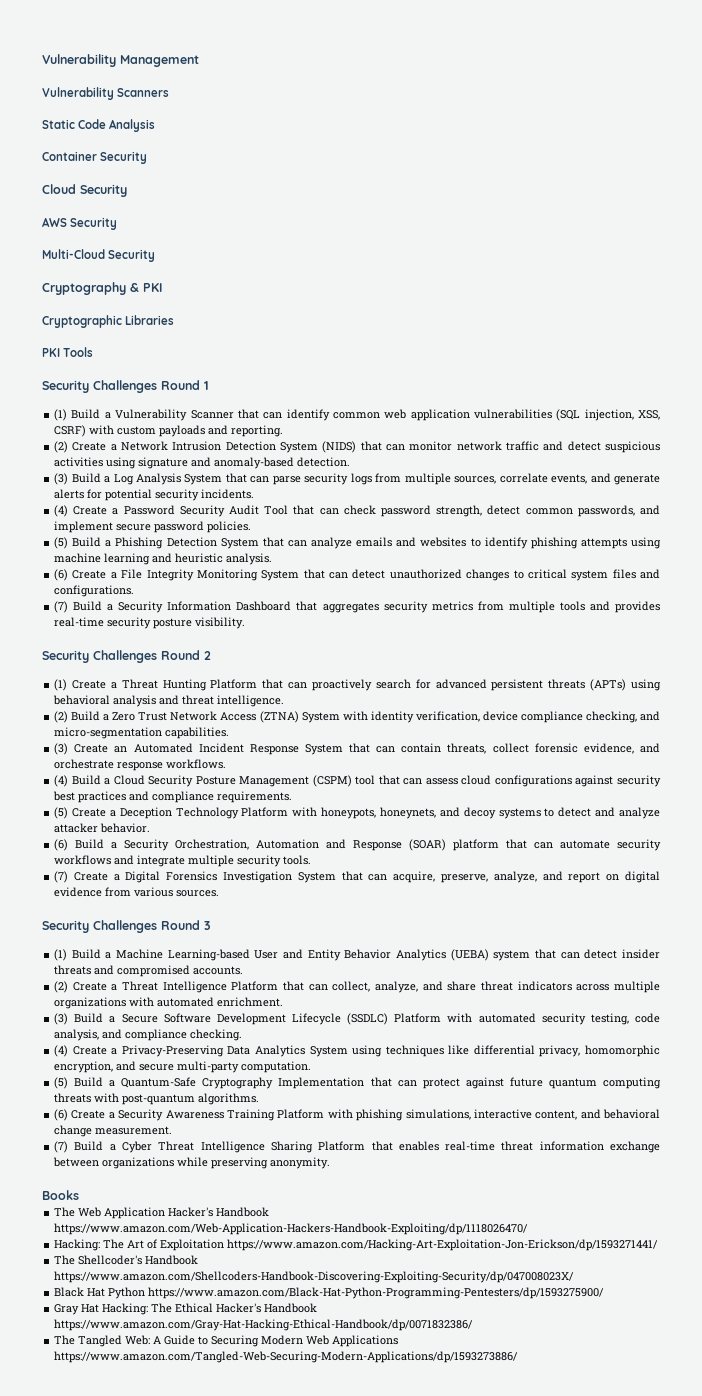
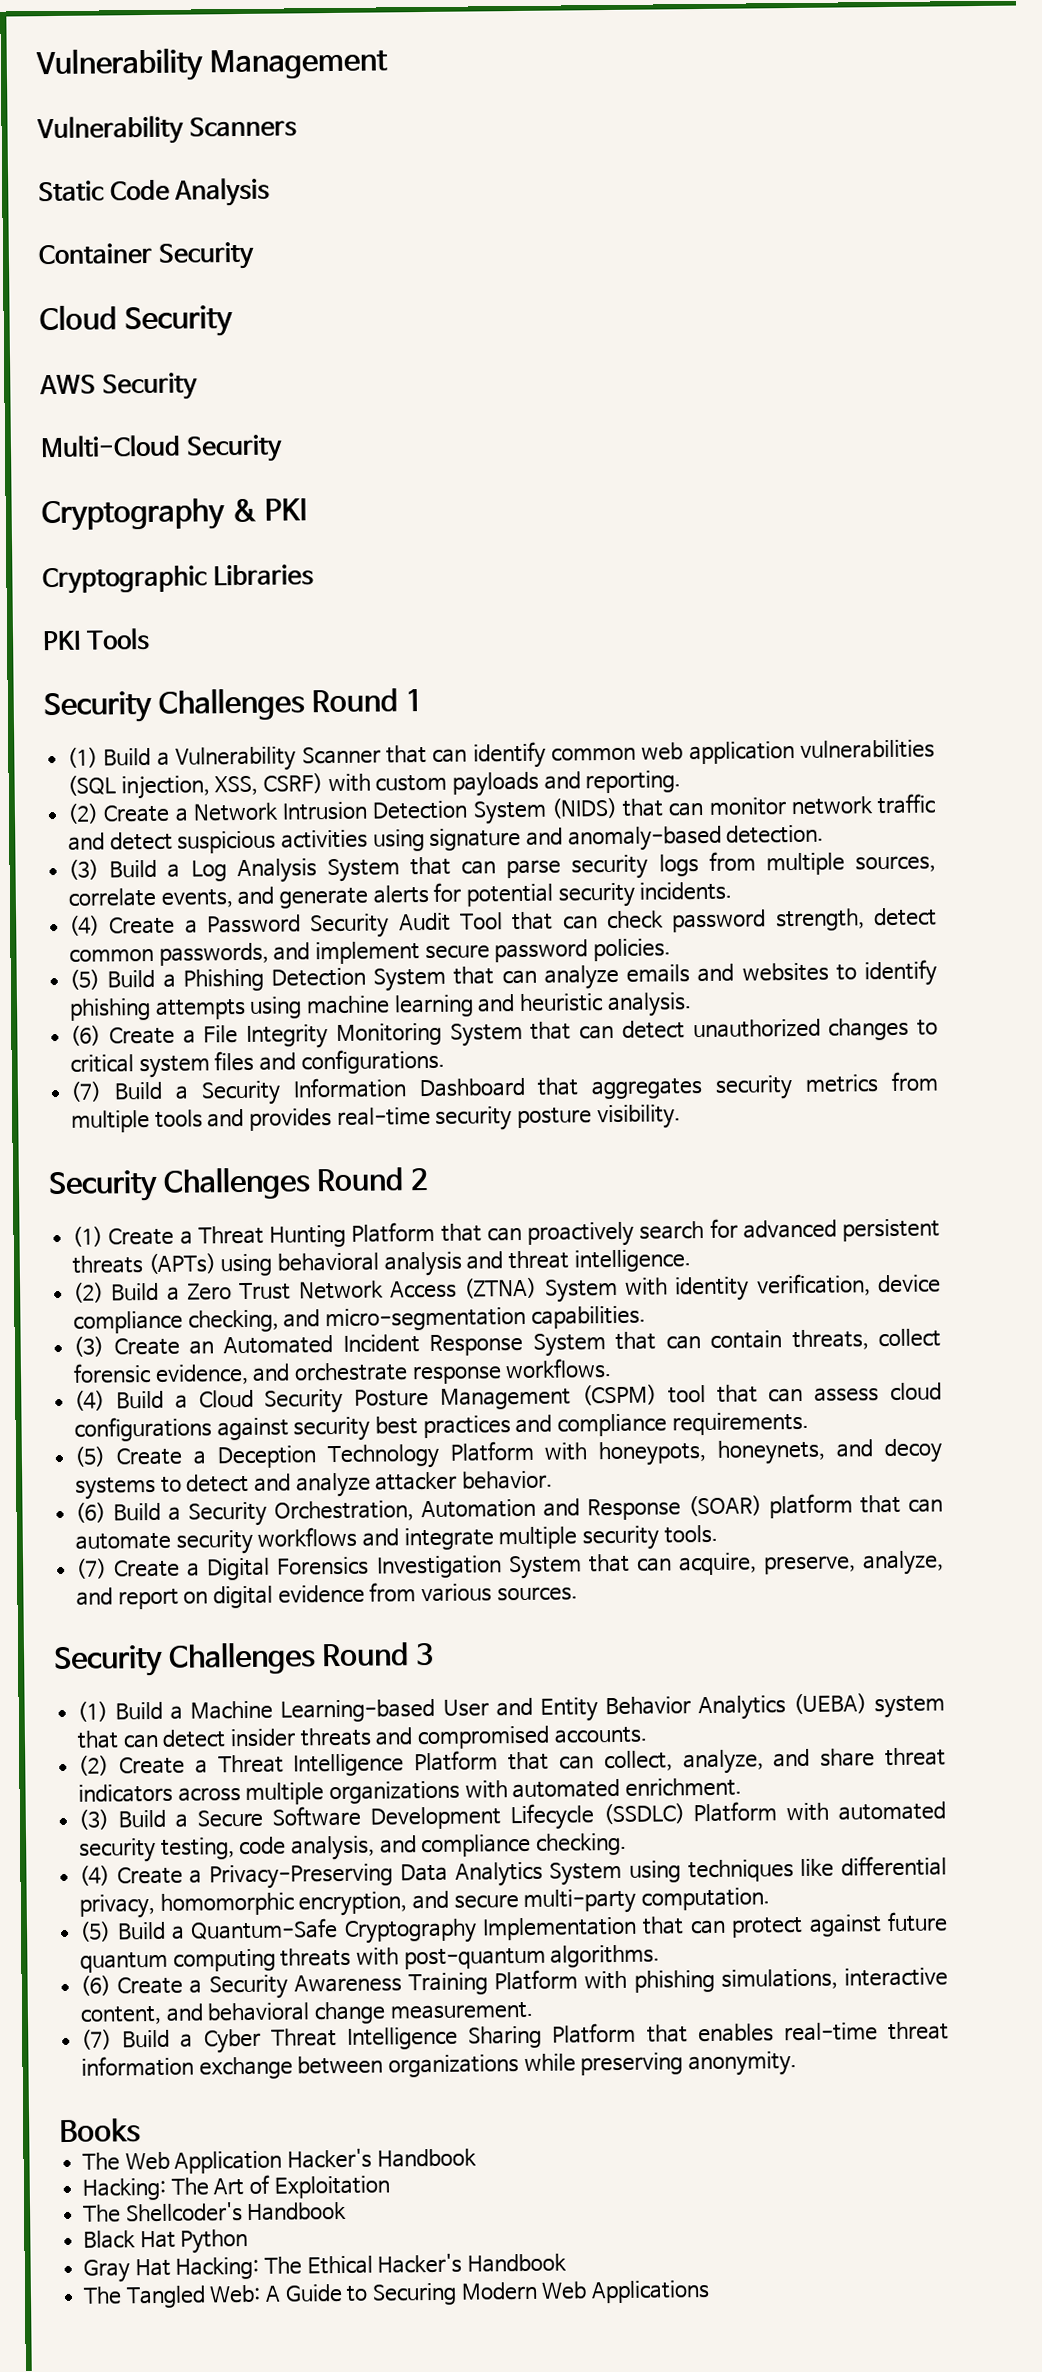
[54,1223,529,1235] https://www.amazon.com/Web-Application-Hackers-Handbook-Exploiting/dp/1118026470/ -> (477, 2158) none
[227,1239,659,1251] https://www.amazon.com/Hacking-Art-Exploitation-Jon-Erickson/dp/1593271441/ -> (390, 2187) none
[54,1271,575,1283] https://www.amazon.com/Shellcoders-Handbook-Discovering-Exploiting-Security/dp/047008023X/ -> (348, 2211) none
[148,1287,605,1299] https://www.amazon.com/Black-Hat-Python-Programming-Pentesters/dp/1593275900/ -> (249, 2241) none
[54,1319,474,1331] https://www.amazon.com/Gray-Hat-Hacking-Ethical-Handbook/dp/0071832386/ -> (568, 2263) none
[54,1351,519,1363] https://www.amazon.com/Tangled-Web-Securing-Modern-Applications/dp/1593273886/ -> (711, 2292) none

